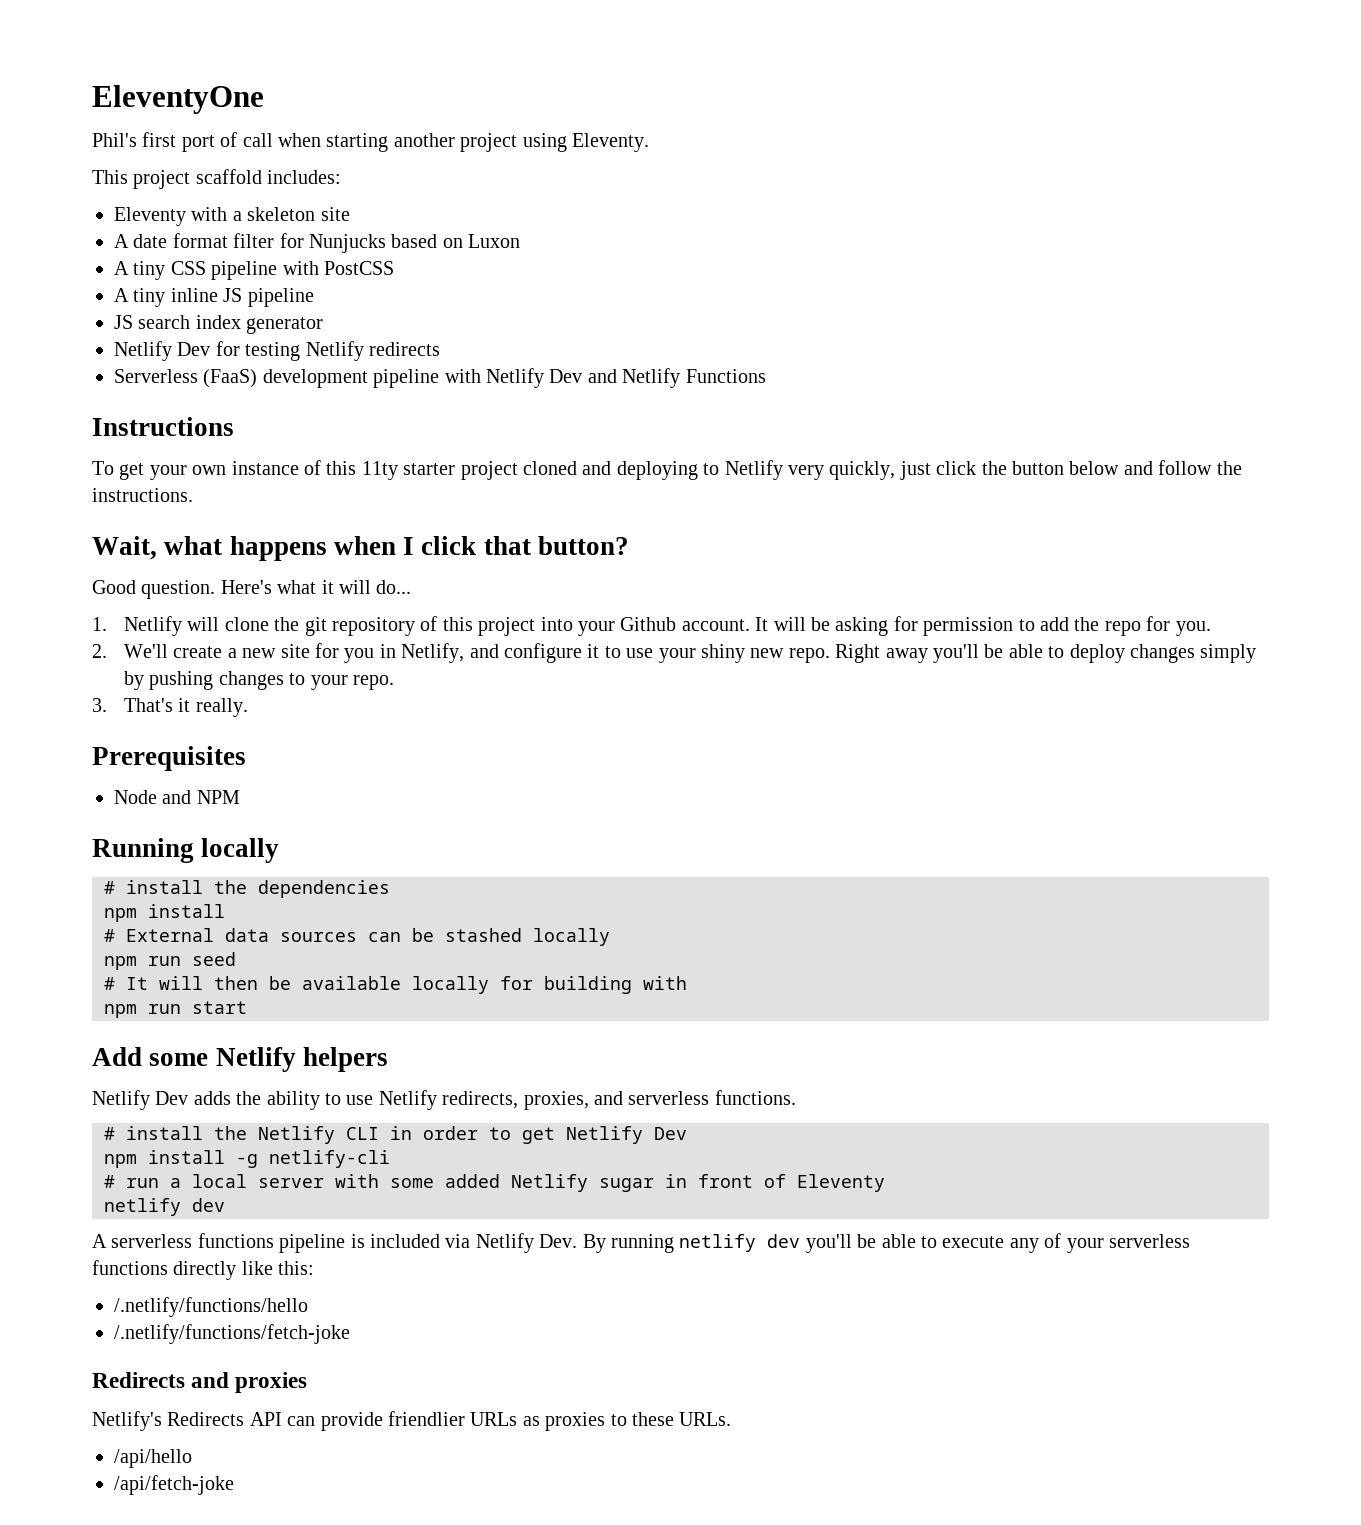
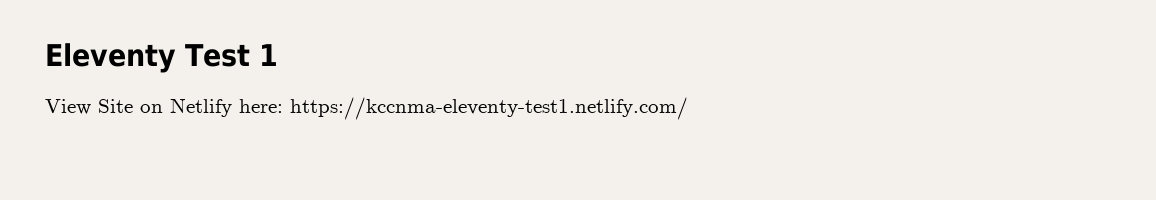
[92,85,264,114] [92,132,649,152] [92,169,342,189] [114,207,350,226] [114,233,521,253] [114,261,394,280] [114,288,314,307] [114,315,324,334] [114,341,440,361] [114,368,766,388] [92,417,234,436] [92,460,1242,480] [92,488,193,502] [92,536,630,561] [92,580,412,599] [92,616,1211,636] [92,643,1257,663] [124,671,395,690] [92,698,248,717] [92,746,246,771] [114,790,240,804] [92,838,280,863] [104,880,390,898] [104,904,225,922] [104,928,610,946] [104,952,236,970] [104,976,687,994] [104,1001,247,1018] [92,1047,388,1072] [92,1090,796,1110] [104,1126,687,1144] [104,1150,390,1168] [104,1174,885,1192] [104,1198,225,1216] [92,1233,1190,1253] [92,1260,315,1280] [114,1297,308,1317] [114,1324,350,1344] [92,1372,308,1393] [92,1411,732,1431] [114,1449,192,1468] [114,1475,234,1495] EleventyOne // Phil's first port of call when starting another project using Eleventy. // This project scaffold includes: // Eleventy with a skeleton site // A date format filter for Nunjucks based on Luxon // A tiny CSS pipeline with PostCSS // A tiny inline JS pipeline // JS search index generator // Netlify Dev for testing Netlify redirects // Serverless (FaaS) development pipeline with Netlify Dev and Netlify Functions // Instructions // To get your own instance of this 11ty starter project cloned and deploying to Netlify very quickly, just click the button below and follow the instructions. // Wait, what happens when I click that button? // Good question. Here's what it will do... // 1. Netlify will clone the git repository of this project into your Github account. It will be asking for permission to add the repo for you. // 2. We'll create a new site for you in Netlify, and configure it to use your shiny new repo. Right away you'll be able to deploy changes simply by pushing changes to your repo. // 3. That's it really. // Prerequisites // Node and NPM // Running locally // # install the dependencies // npm install // # External data sources can be stashed locally // npm run seed // # It will then be available locally for building with // npm run start // Add some Netlify helpers // Netlify Dev adds the ability to use Netlify redirects, proxies, and serverless functions. // # install the Netlify CLI in order to get Netlify Dev // npm install -g netlify-cli // # run a local server with some added Netlify sugar in front of Eleventy // netlify dev // A serverless functions pipeline is included via Netlify Dev. By running netlify dev you'll be able to execute any of your serverless functions directly like this: // /.netlify/functions/hello // /.netlify/functions/fetch-joke // Redirects and proxies // Netlify's Redirects API can provide friendlier URLs as proxies to these URLs. // /api/hello // /api/fetch-joke -> [45,43,278,73] [45,97,688,120] Eleventy Test 1 // View Site on Netlify here: https://kccnma-eleventy-test1.netlify.com/

